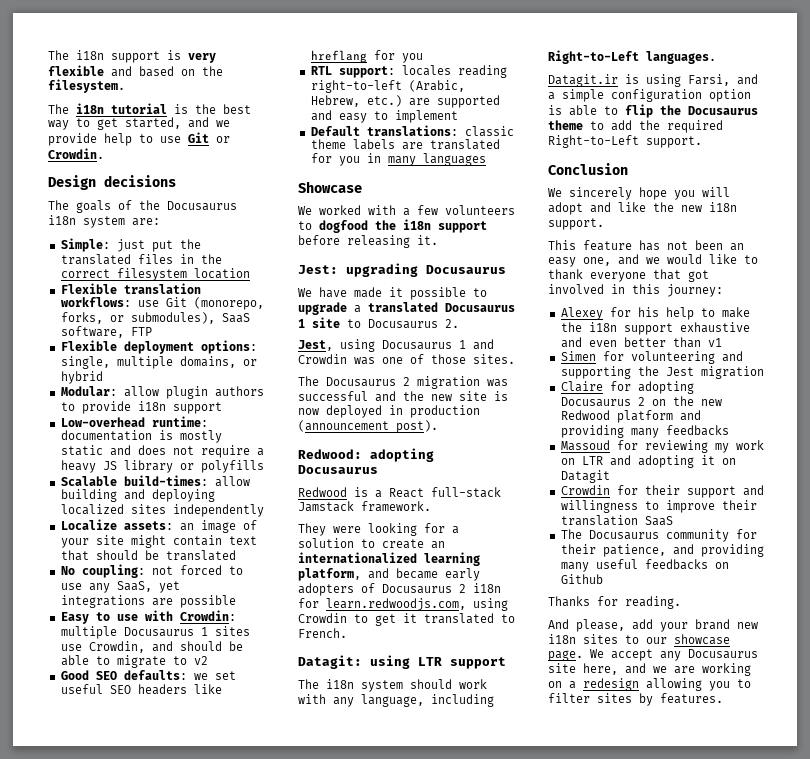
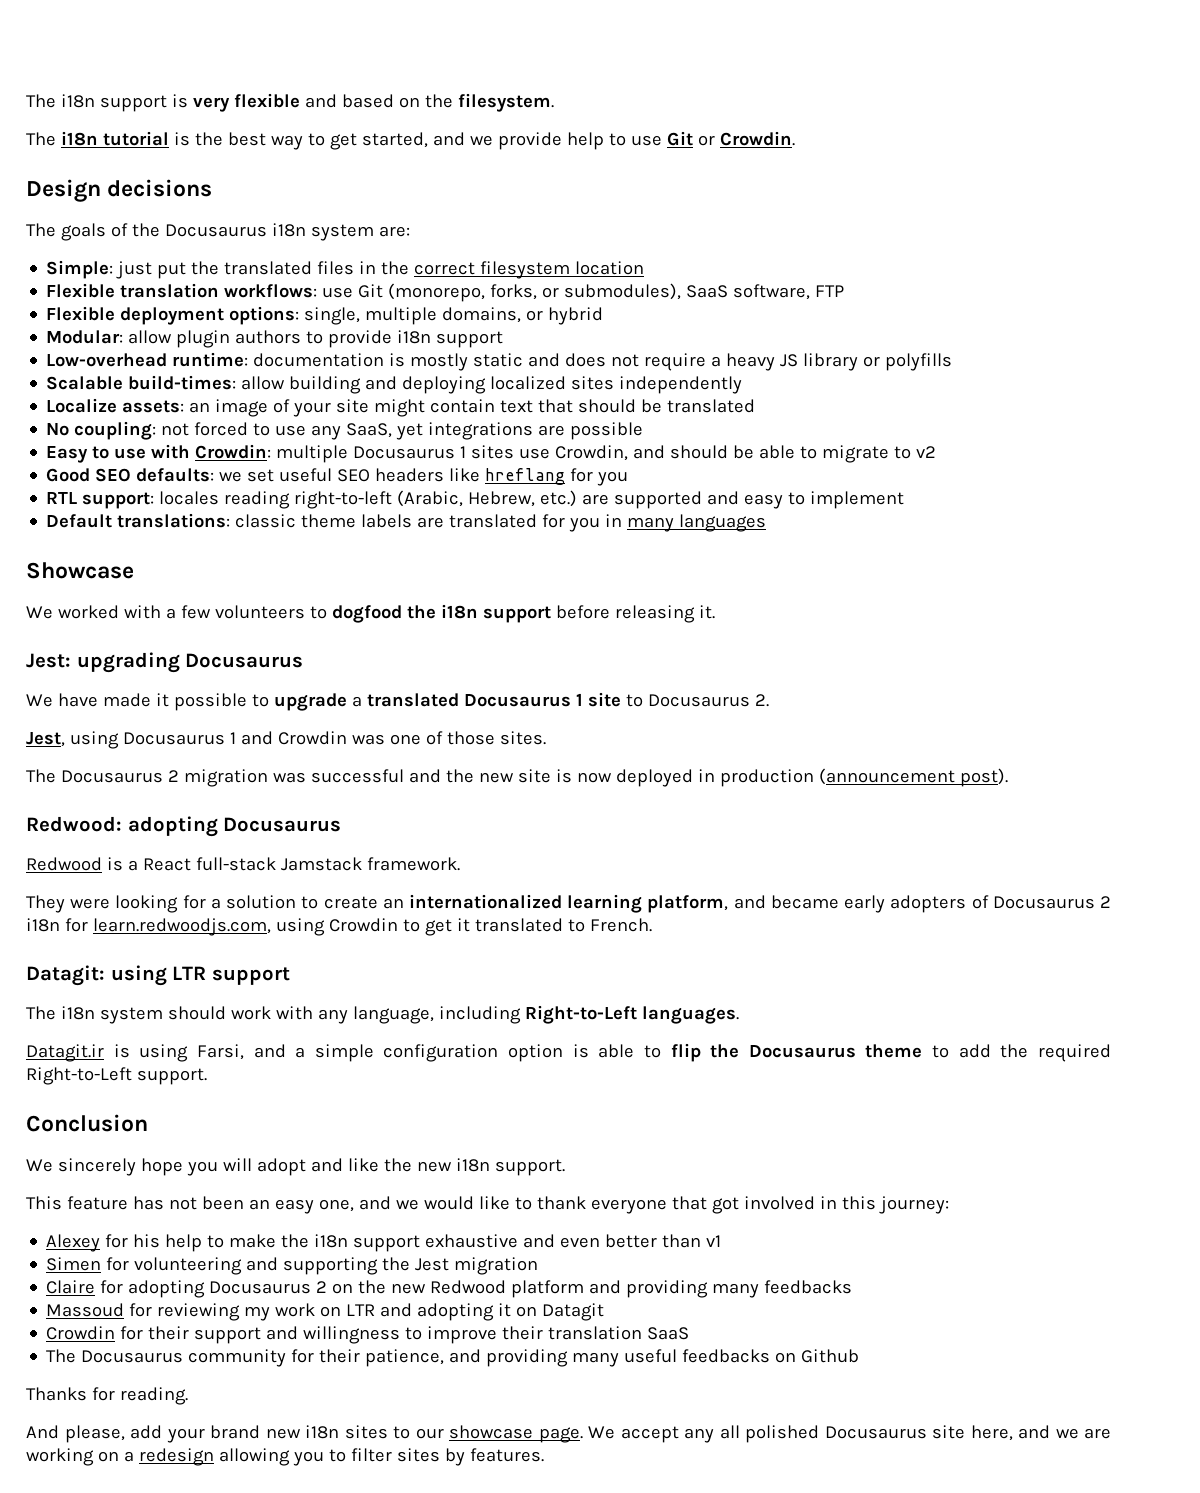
(681, 656) none -> [719,1425,819,1443] all polished

